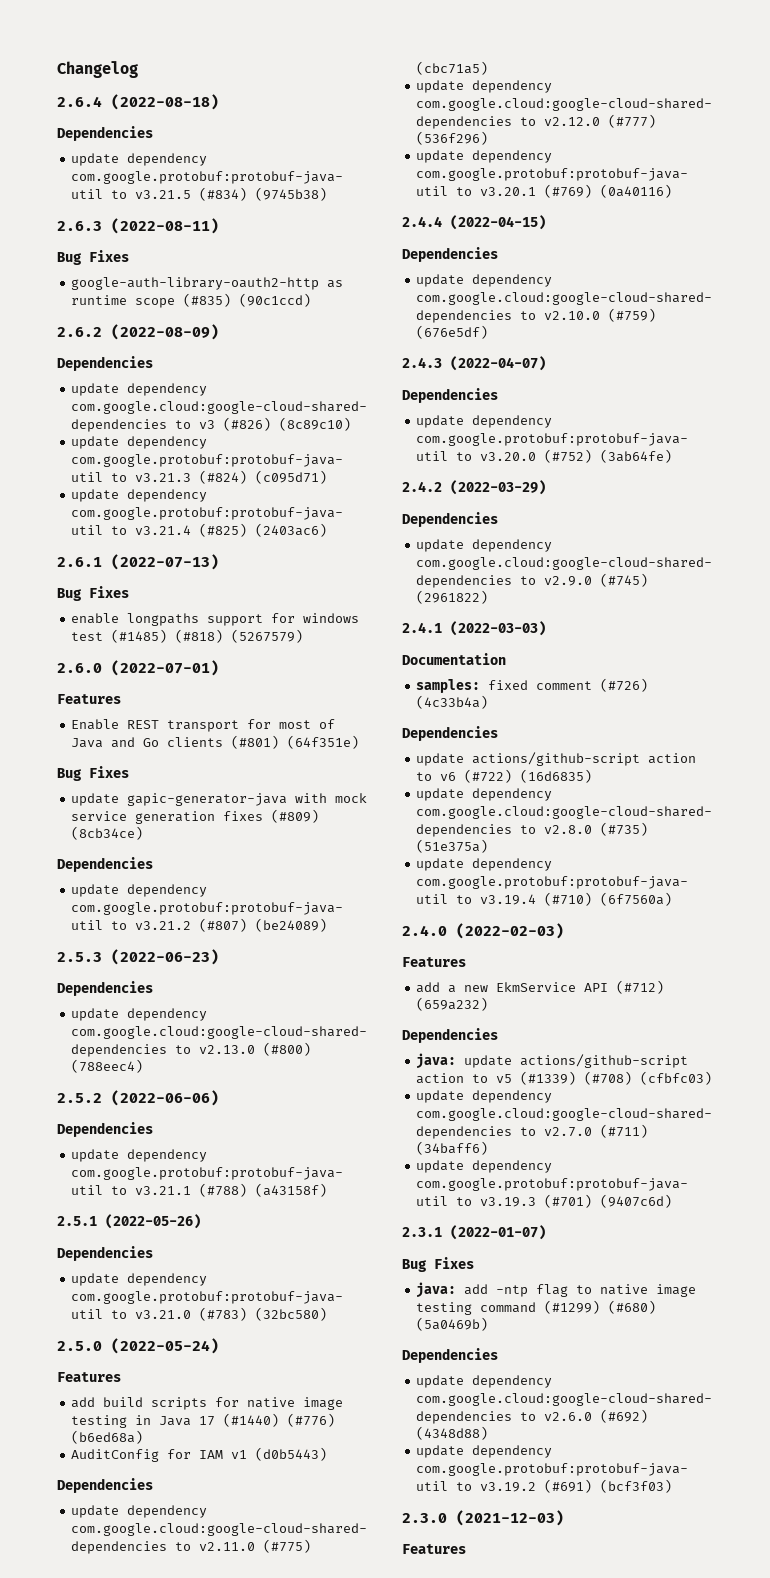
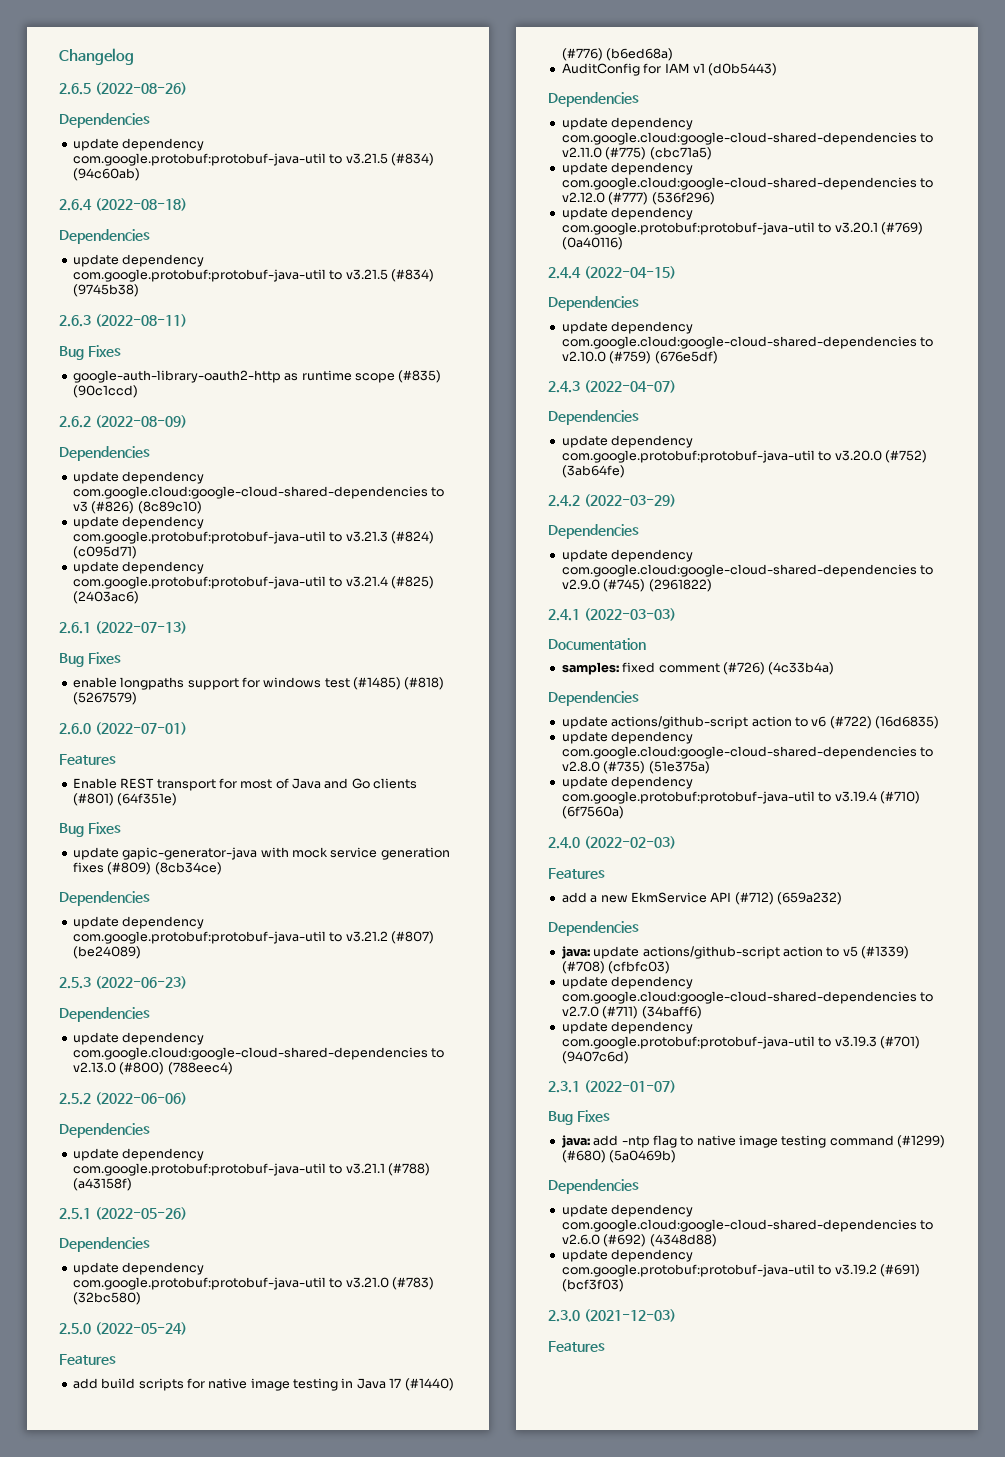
(138, 69) none -> [59,82,187,95] [59,113,150,128] [72,138,205,151] [72,153,434,166] [72,168,140,181] // 2.6.5 (2022-08-26) // Dependencies // update dependency com.google.protobuf:protobuf-java-util to v3.21.5 (#834) (94c60ab)

